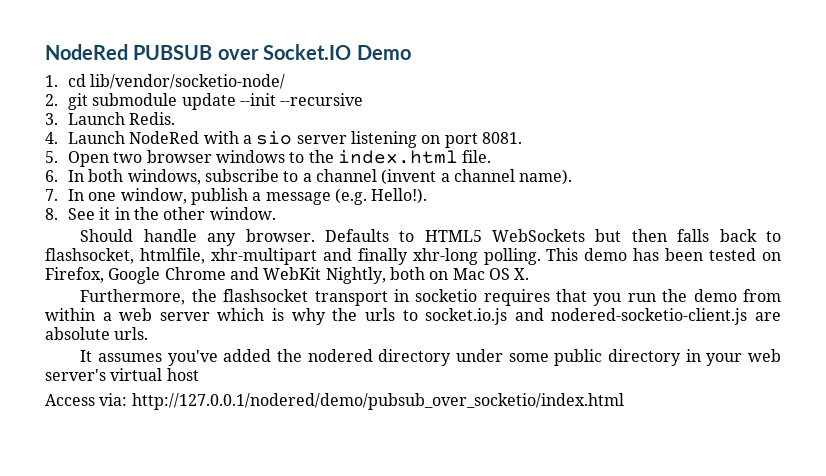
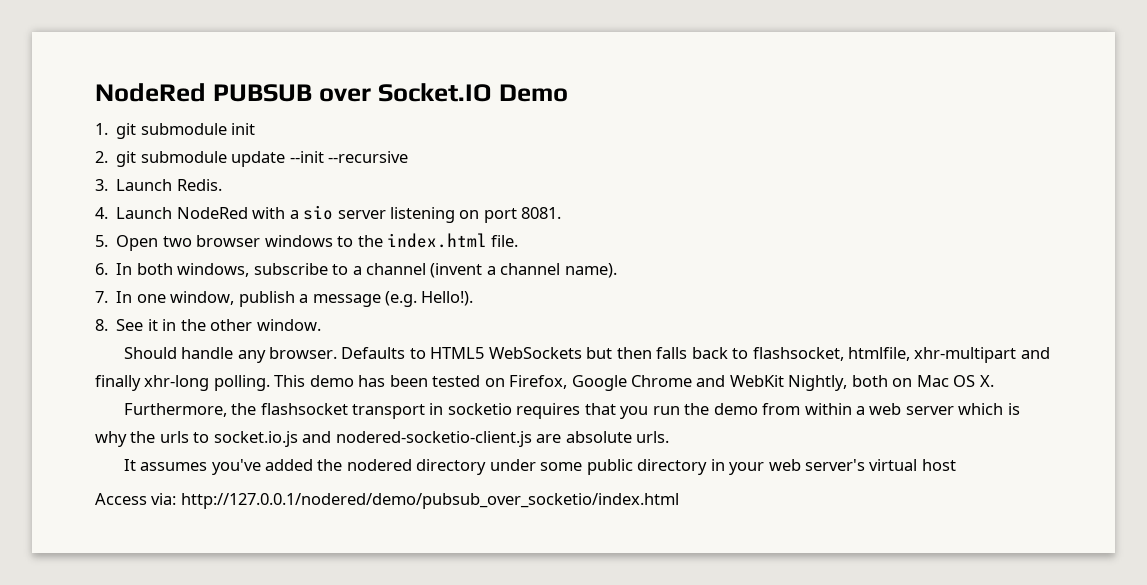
[68,74,286,89] cd lib/vendor/socketio-node/ -> [116,123,256,139] git submodule init

